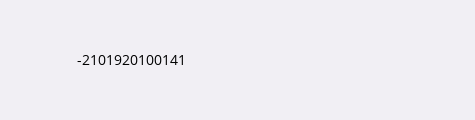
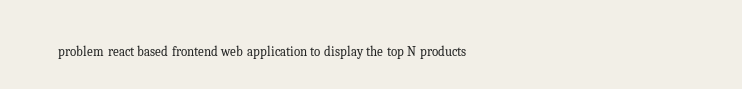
[77,55,186,65] -2101920100141 -> [58,45,466,59] problem react based frontend web application to display the top N products

